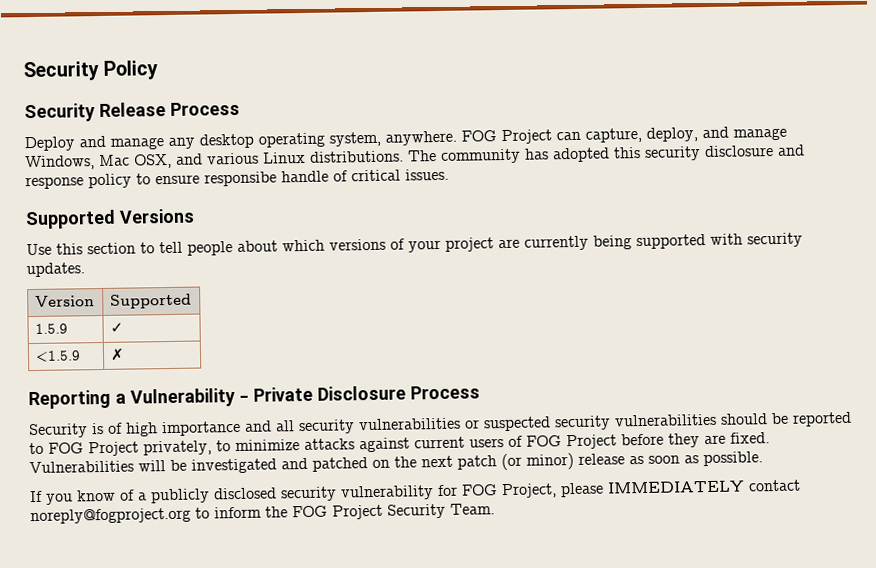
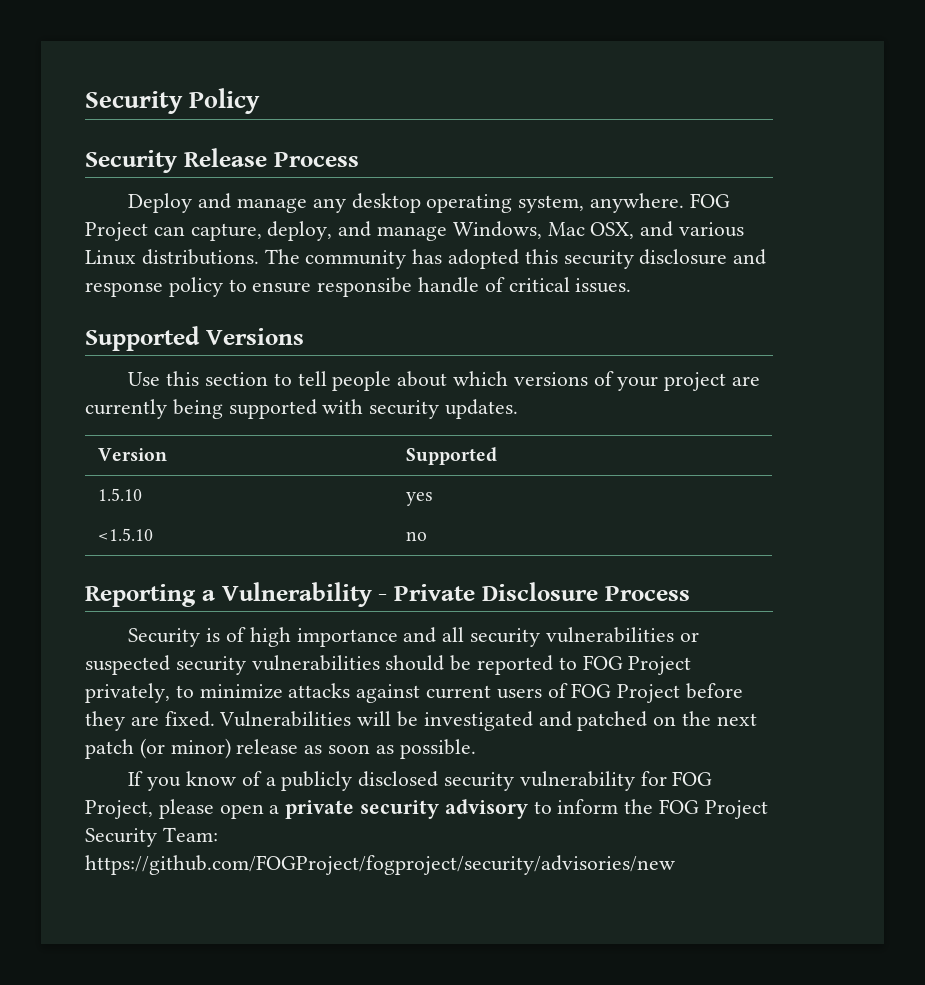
[34,323,68,334] [109,322,124,333] [34,350,81,362] [109,348,125,361] 1.5.9 | ✓ // <1.5.9 | ✗ -> [97,488,142,501] [405,492,433,506] [97,528,153,541] [405,531,427,541] 1.5.10 | yes // <1.5.10 | no
[607,479,801,494] [30,507,191,525] IMMEDIATELY contact noreply@fogproject.org -> [219,799,528,819] open a private security advisory
[450,503,495,515] Team. -> [162,827,218,842] [85,855,675,875] Team: https://github.com/FOGProject/fogproject/security/advisories/new

